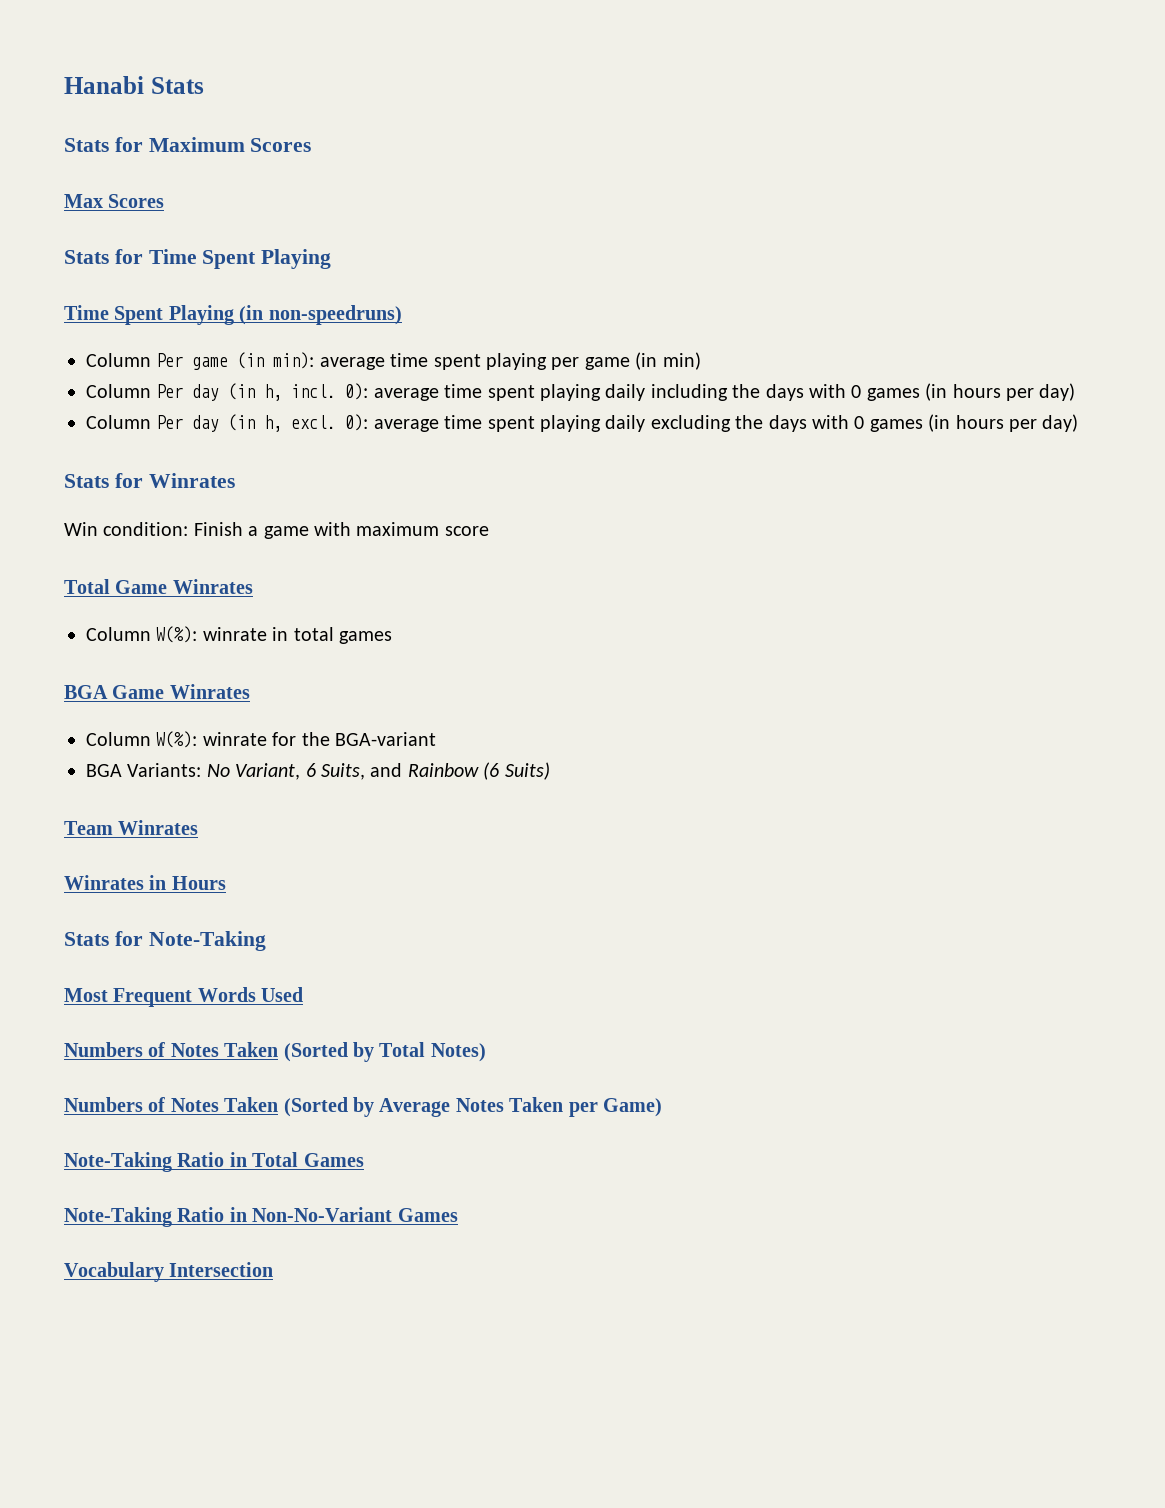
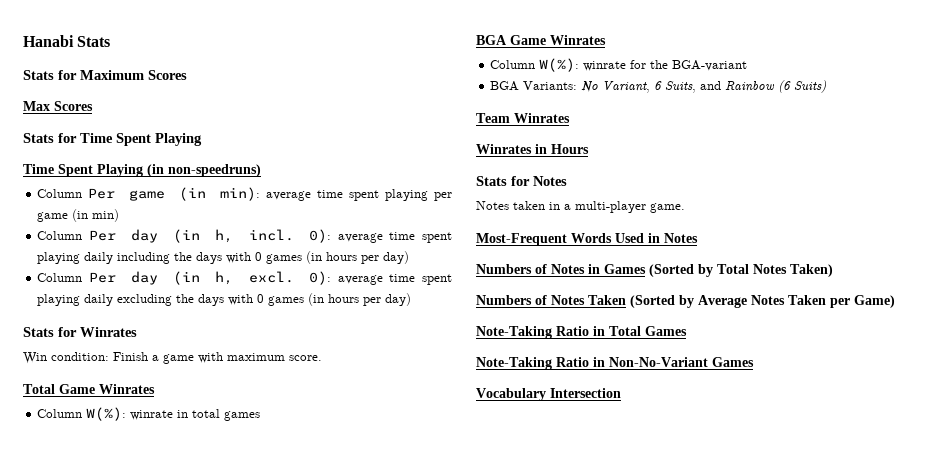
[444,526,489,536] score -> [289,355,322,361] score.
[148,931,266,951] [64,988,193,1007] Note-Taking // Most Frequent -> [533,176,567,186] [476,201,685,213] [476,233,567,246] Notes // Notes taken in a multi-player game. // Most-Frequent
[64,1042,279,1057] // Numbers of Notes Taken -> [648,233,698,243] [476,264,646,274] in Notes // Numbers of Notes in Games
[430,1043,486,1062] Notes) -> [753,264,833,277] Notes Taken)

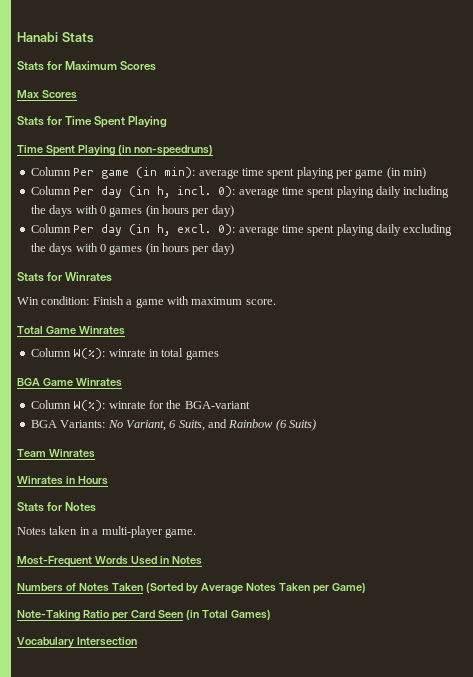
[476,264,833,277] // Numbers of Notes in Games (Sorted by Total Notes Taken) -> (202, 560) none
[593,326,687,336] [476,357,754,370] in Total Games // Note-Taking Ratio in Non-No-Variant Games -> [111,610,271,621] per Card Seen (in Total Games)

